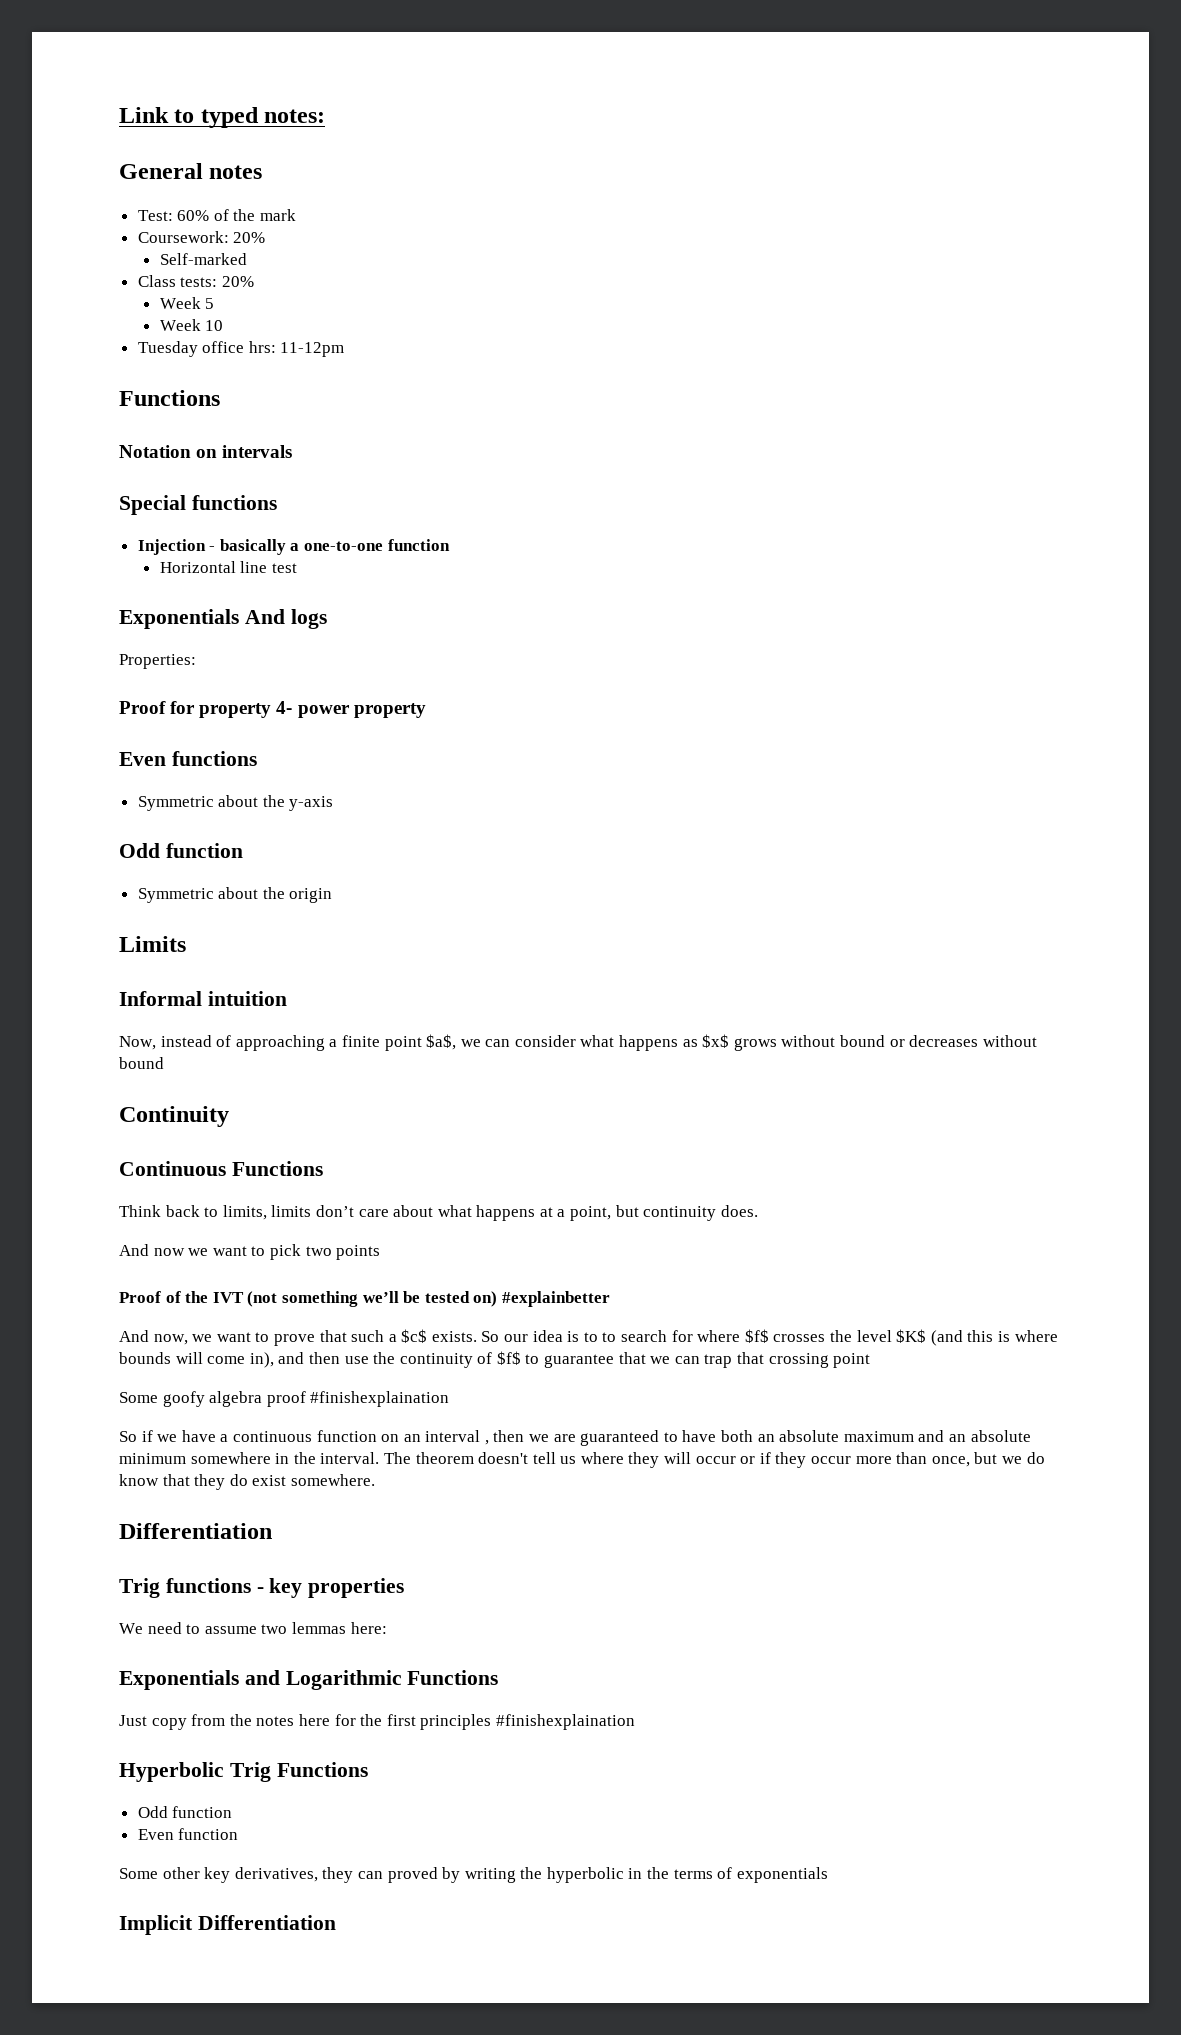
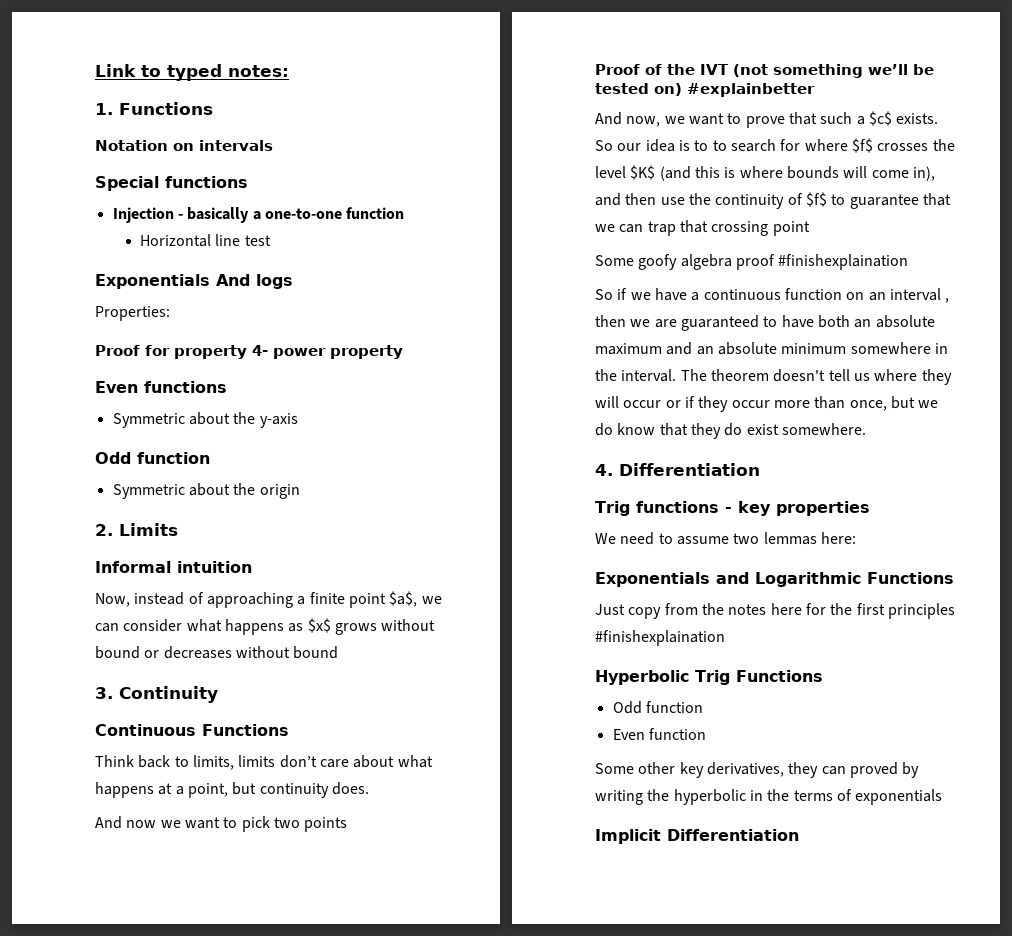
[119,163,263,179] [137,209,297,221] [137,231,266,243] [159,253,247,265] [137,275,254,287] [159,297,215,309] [159,319,224,331] [137,341,345,357] General notes // Test: 60% of the mark // Coursework: 20% // Self-marked // Class tests: 20% // Week 5 // Week 10 // Tuesday office hrs: 11-12pm // -> [95,103,113,115] 1.
(333, 895) none -> [95,524,113,536] 2.
(164, 1063) none -> [95,687,113,699] 3.
(375, 1480) none -> [595,464,613,476] 4.

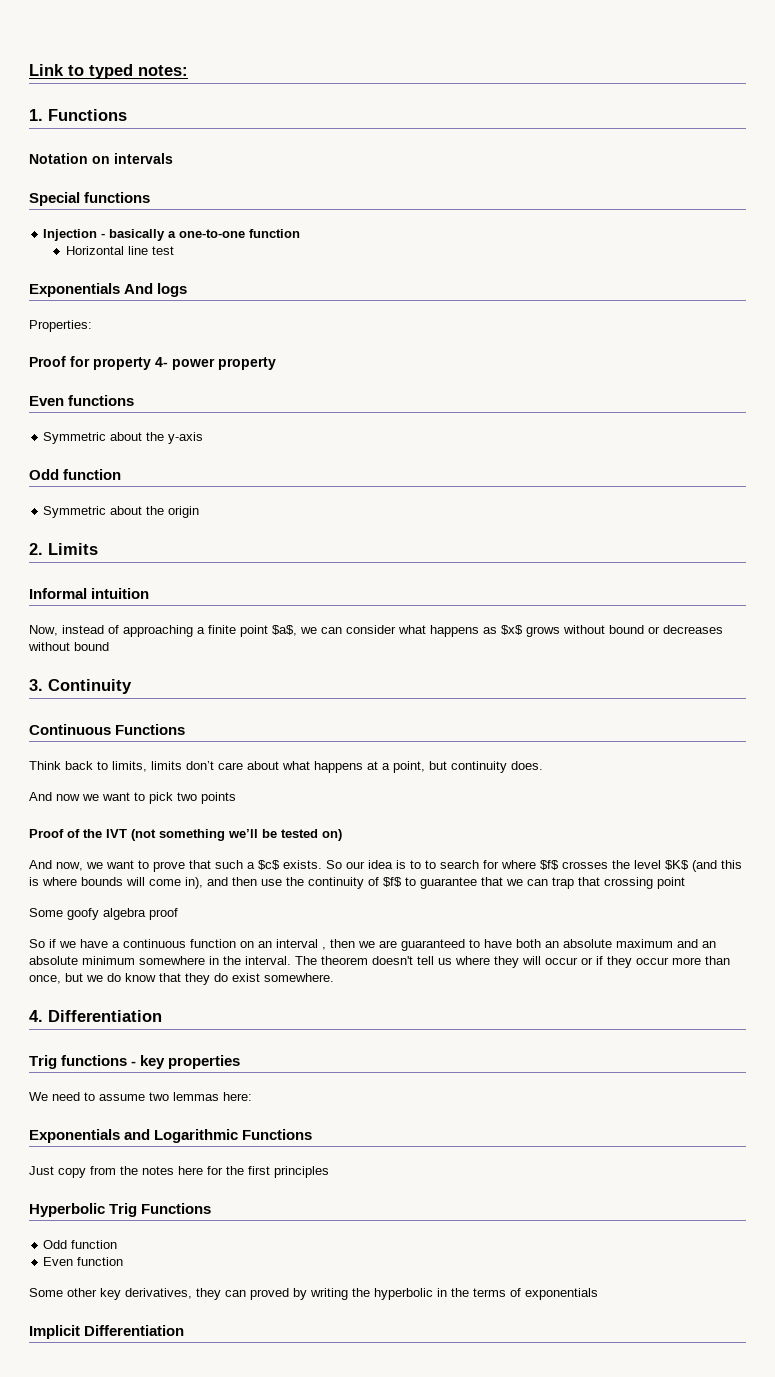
[687,83,815,97] #explainbetter -> (342, 835) none
[778,254,909,270] #finishexplaination -> (178, 914) none
[595,630,725,646] #finishexplaination -> (329, 1172) none

